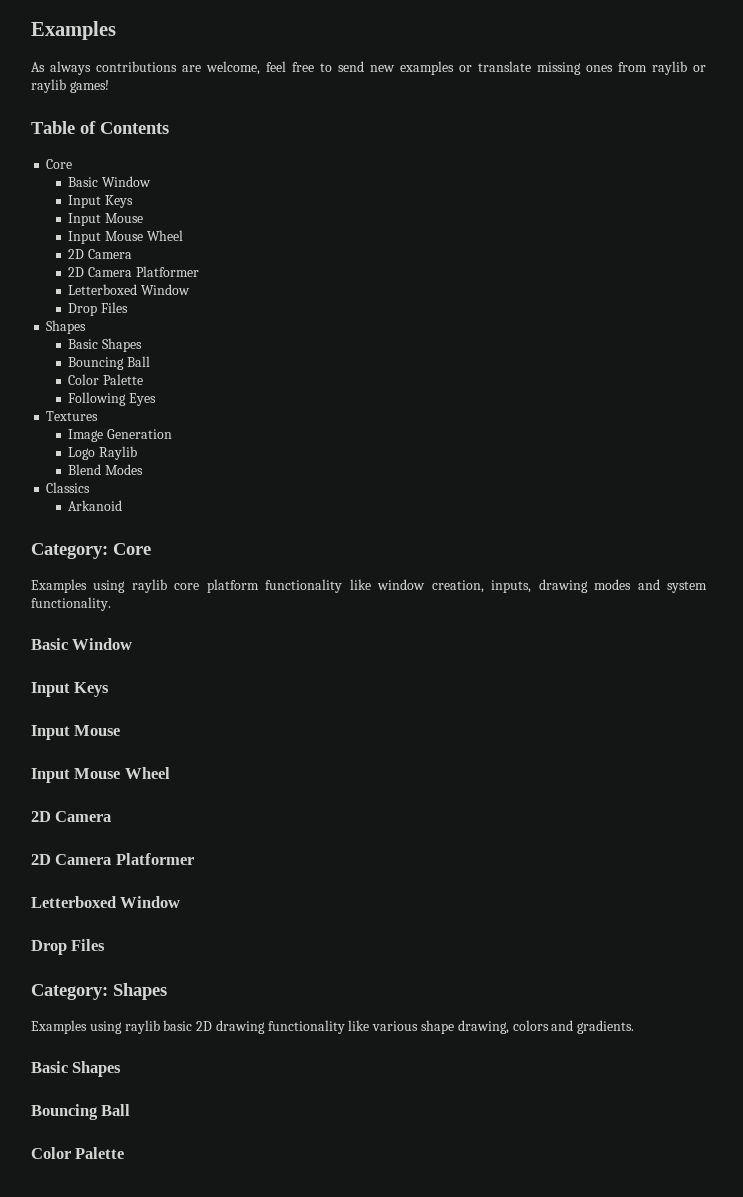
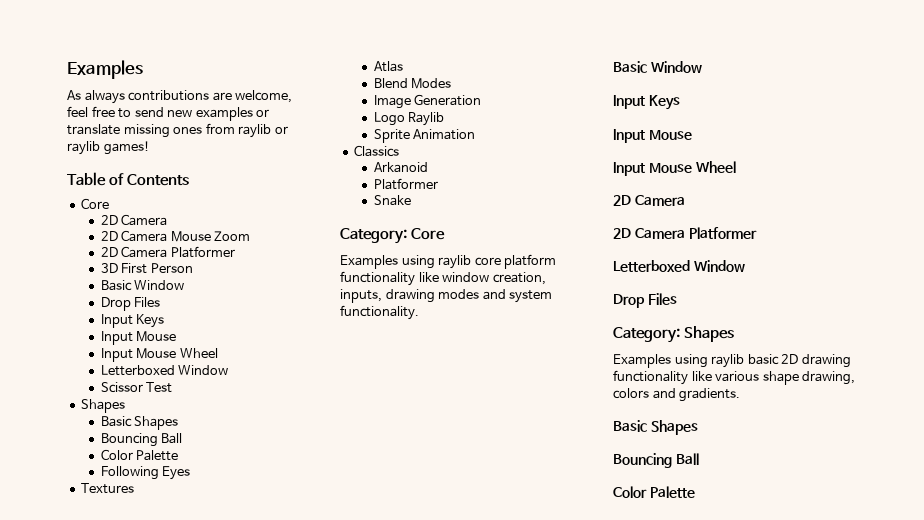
[68,176,152,187] [68,195,134,208] [68,213,144,226] [68,230,183,244] [68,249,133,259] [68,266,199,277] [68,284,191,295] [68,302,129,316] // Basic Window // Input Keys // Input Mouse // Input Mouse Wheel // 2D Camera // 2D Camera Platformer // Letterboxed Window // Drop Files -> [100,214,168,226] [100,230,251,242] [100,246,235,258] [100,263,193,274] [100,280,185,291] [100,297,161,311] [100,314,165,328] [100,331,177,345] [100,348,218,362] [100,365,229,376] [100,382,173,393] // 2D Camera // 2D Camera Mouse Zoom // 2D Camera Platformer // 3D First Person // Basic Window // Drop Files // Input Keys // Input Mouse // Input Mouse Wheel // Letterboxed Window // Scissor Test
(99, 416) none -> [373,61,403,72] [373,78,452,89] // Atlas // Blend Modes
[68,464,144,475] Blend Modes -> [373,129,476,143] Sprite Animation
(123, 505) none -> [373,178,438,190] [373,195,411,206] // Platformer // Snake

